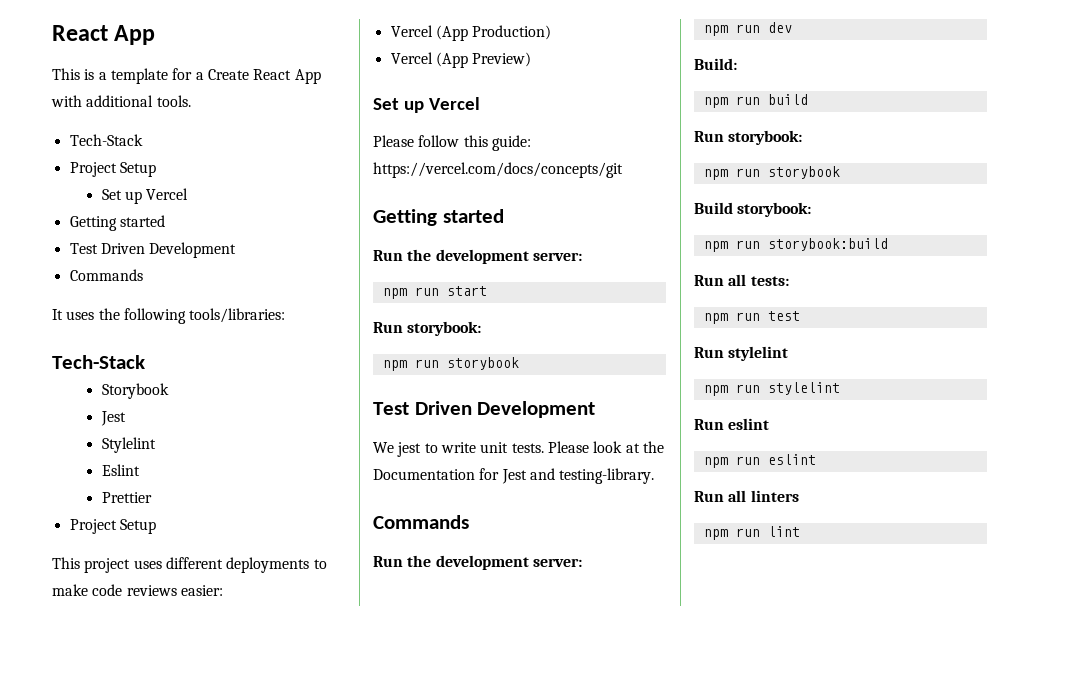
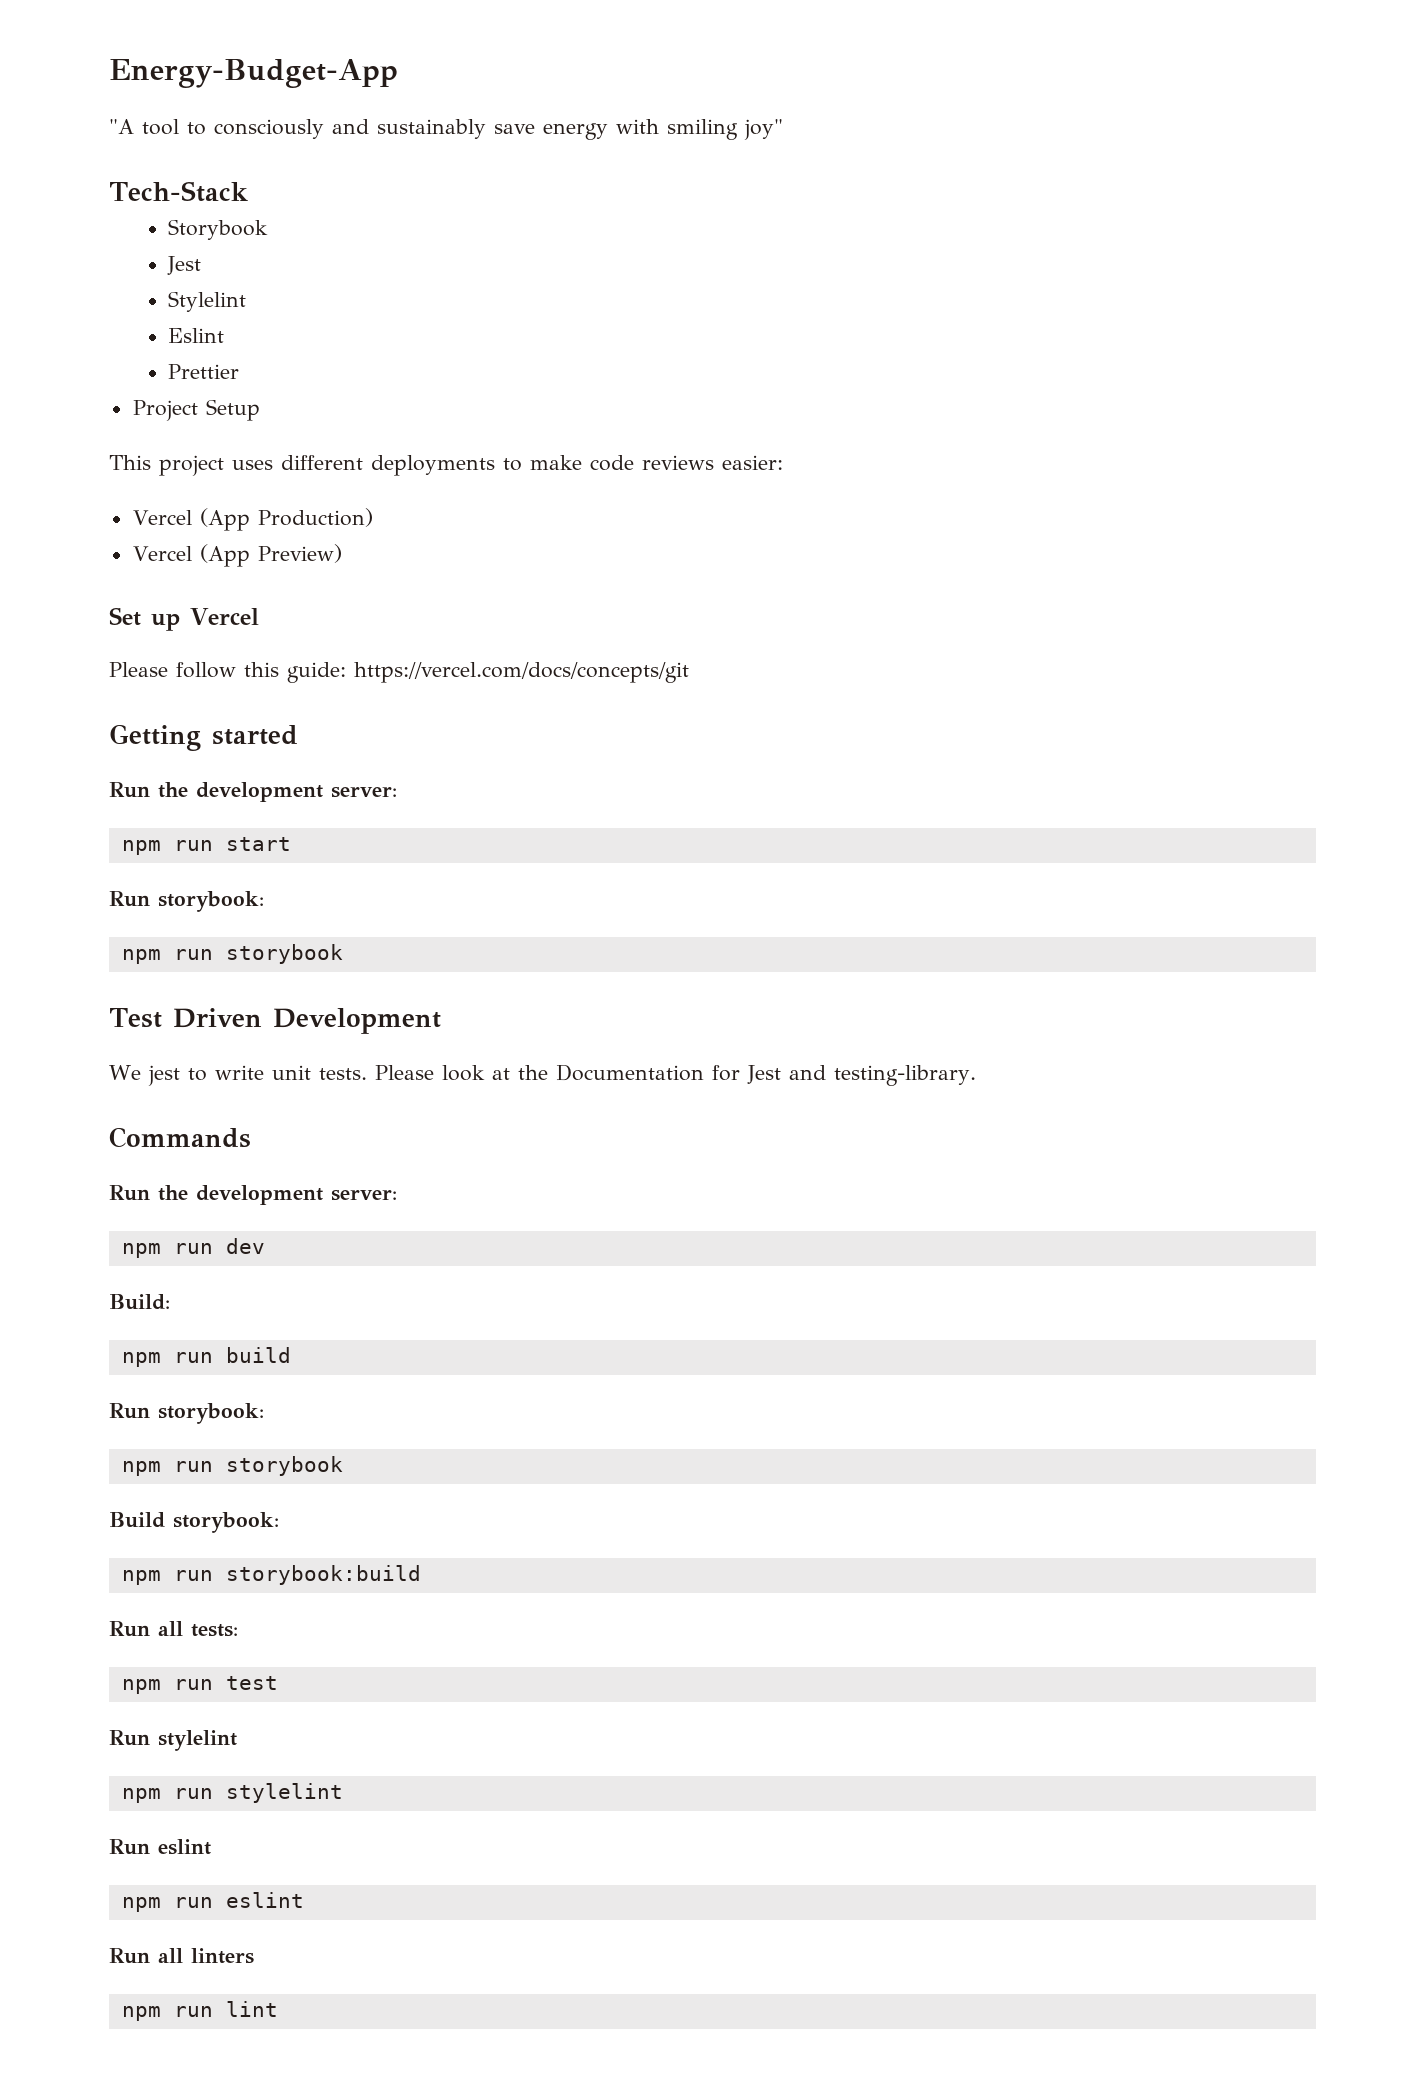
[52,25,156,45] [52,68,321,84] [51,95,191,107] [69,134,143,146] [69,162,156,177] [101,188,189,204] [69,215,165,231] [69,242,237,258] [69,269,143,281] [52,308,286,324] React App // This is a template for a Create React App with additional tools. // Tech-Stack // Project Setup // Set up Vercel // Getting started // Test Driven Development // Commands // It uses the following tools/libraries: -> [109,59,398,88] [109,119,783,140] Energy-Budget-App // "A tool to consciously and sustainably save energy with smiling joy"

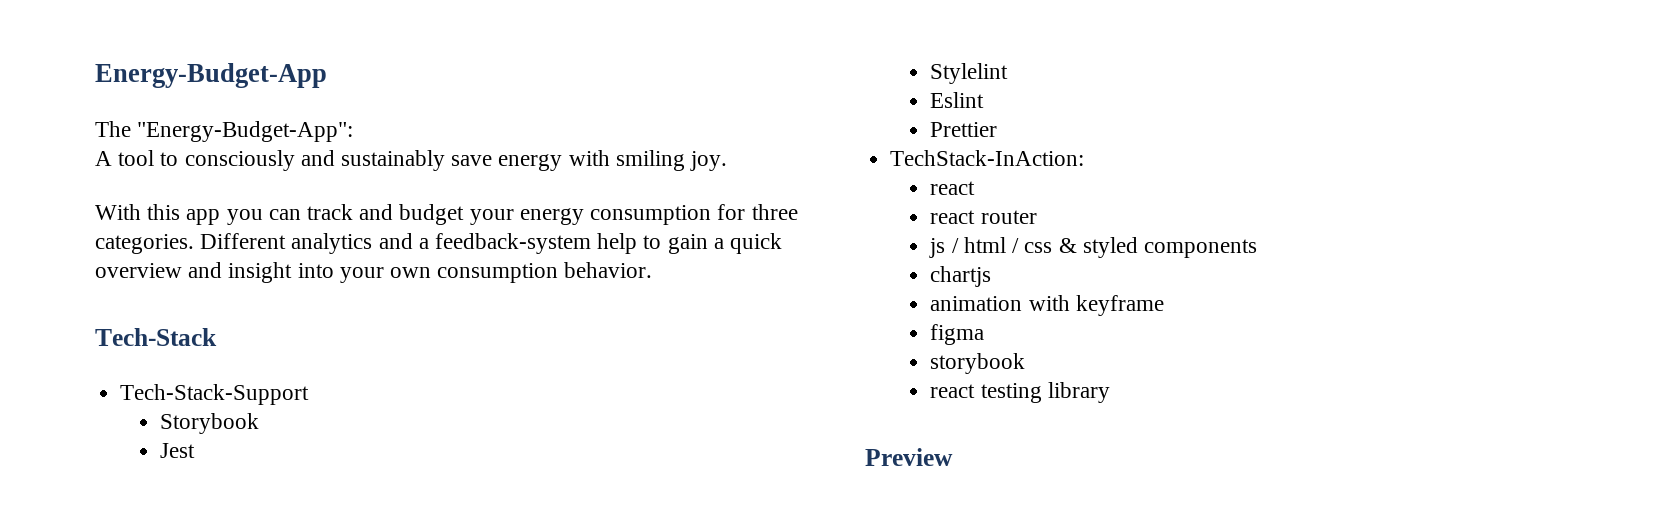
[109,119,134,134] "A -> [95,121,354,142] [95,151,112,166] The "Energy-Budget-App": // A
[744,119,783,140] joy" -> [690,151,728,171] [95,204,798,225] [95,233,783,254] [95,262,653,283] joy. // With this app you can track and budget your energy consumption for three categories. Different analytics and a feedback-system help to gain a quick overview and insight into your own consumption behavior.
(248, 191) none -> [120,384,310,405] // Tech-Stack-Support
[132,399,260,421] [109,455,783,476] [132,508,373,531] [132,544,342,567] [109,607,259,631] [109,662,689,683] [109,724,298,751] [109,782,397,802] [121,837,291,855] [109,891,264,912] [121,944,343,964] [109,1008,441,1034] [109,1064,976,1086] [109,1127,251,1148] [109,1185,397,1205] [121,1238,265,1258] [109,1294,170,1310] [121,1347,291,1367] [109,1403,264,1424] [121,1456,343,1476] [109,1512,279,1533] [121,1565,421,1585] [109,1621,238,1637] [121,1676,278,1694] [109,1730,237,1751] [121,1783,343,1803] [109,1839,211,1855] [121,1892,304,1912] [109,1948,254,1964] [121,2001,278,2021] Project Setup // This project uses different deployments to make code reviews easier: // Vercel (App Production) // Vercel (App Preview) // Set up Vercel // Please follow this guide: https://vercel.com/docs/concepts/git // Getting started // Run the development server: // npm run start // Run storybook: // npm run storybook // Test Driven Development // We jest to write unit tests. Please look at the Documentation for Jest and testing-library. // Commands // Run the development server: // npm run dev // Build: // npm run build // Run storybook: // npm run storybook // Build storybook: // npm run storybook:build // Run all tests: // npm run test // Run stylelint // npm run stylelint // Run eslint // npm run eslint // Run all linters // npm run lint -> [890,150,1085,166] [930,181,976,195] [930,210,1037,224] [929,237,1257,258] [930,266,992,287] [930,295,1164,316] [930,324,985,345] [930,353,1026,374] [930,382,1110,403] [865,448,953,466] TechStack-InAction: // react // react router // js / html / css & styled components // chartjs // animation with keyframe // figma // storybook // react testing library // Preview

